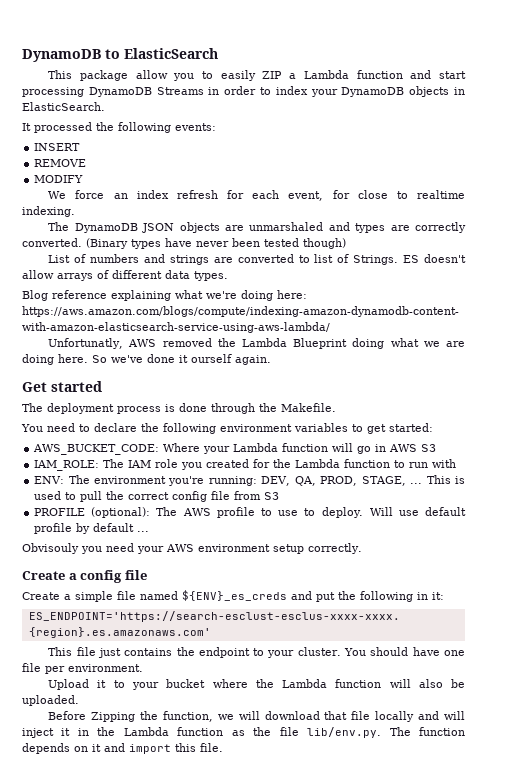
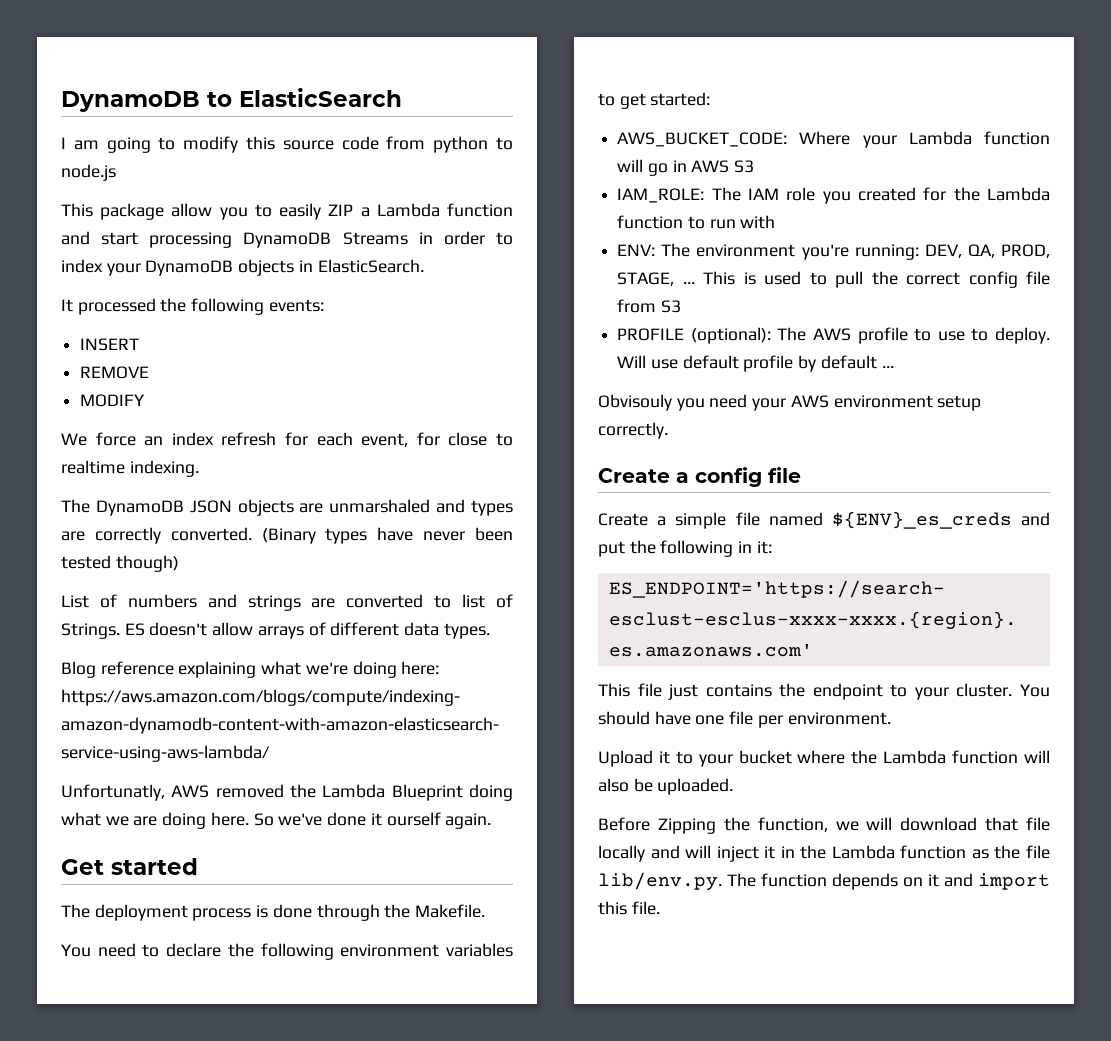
(218, 53) none -> [61,136,513,153] [61,164,116,181] // I am going to modify this source code from python to node.js

